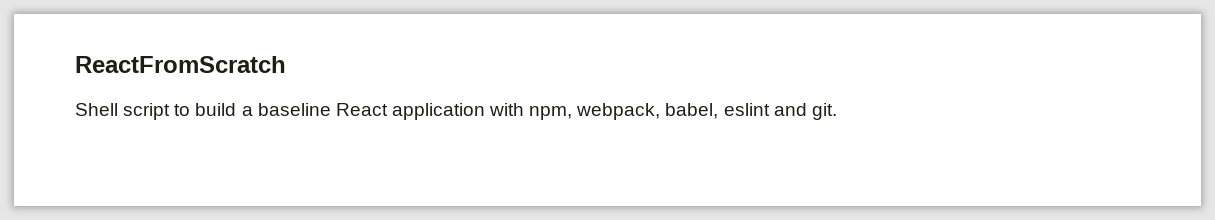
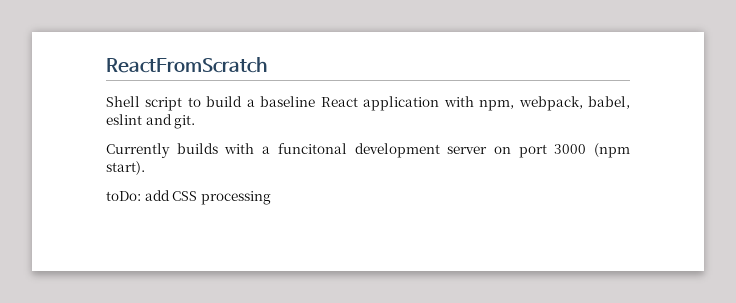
(837, 111) none -> [106,143,630,158] [106,161,145,175] [106,190,271,205] // Currently builds with a funcitonal development server on port 3000 (npm start). // toDo: add CSS processing

